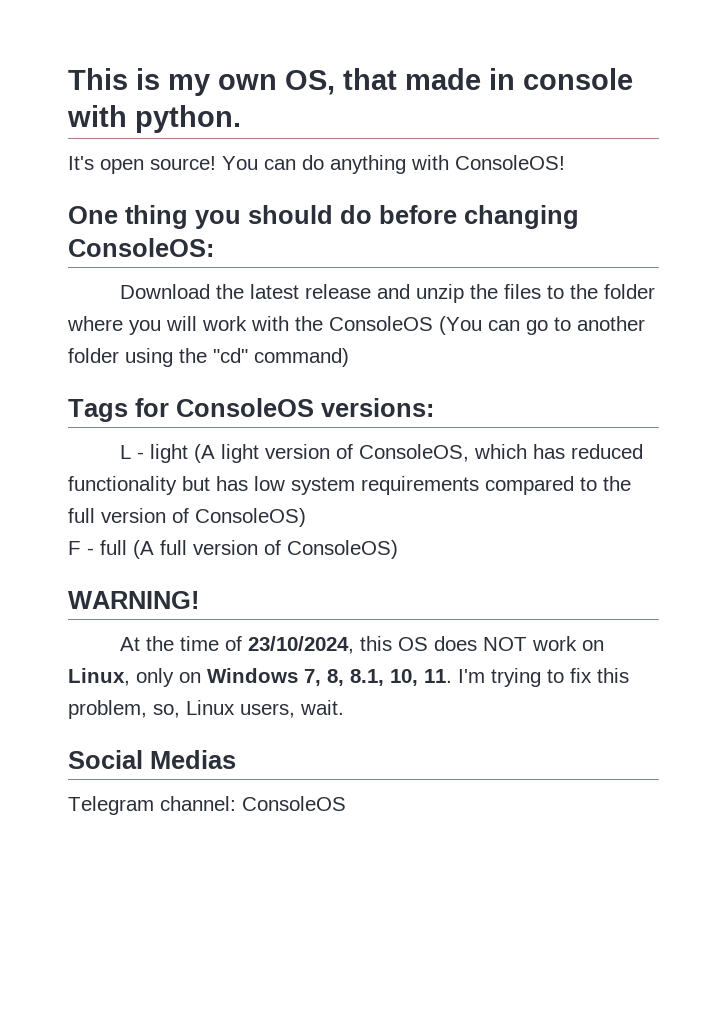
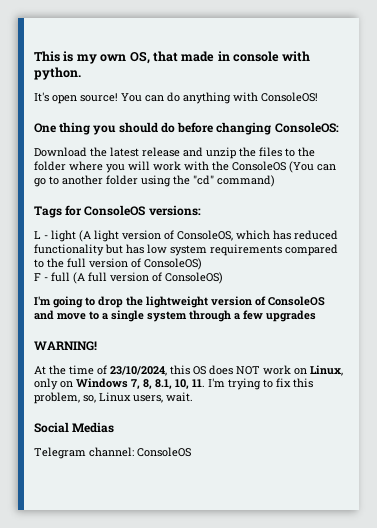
(398, 549) none -> [34,296,325,308] [34,310,316,322] // I'm going to drop the lightweight version of ConsoleOS and move to a single system through a few upgrades

